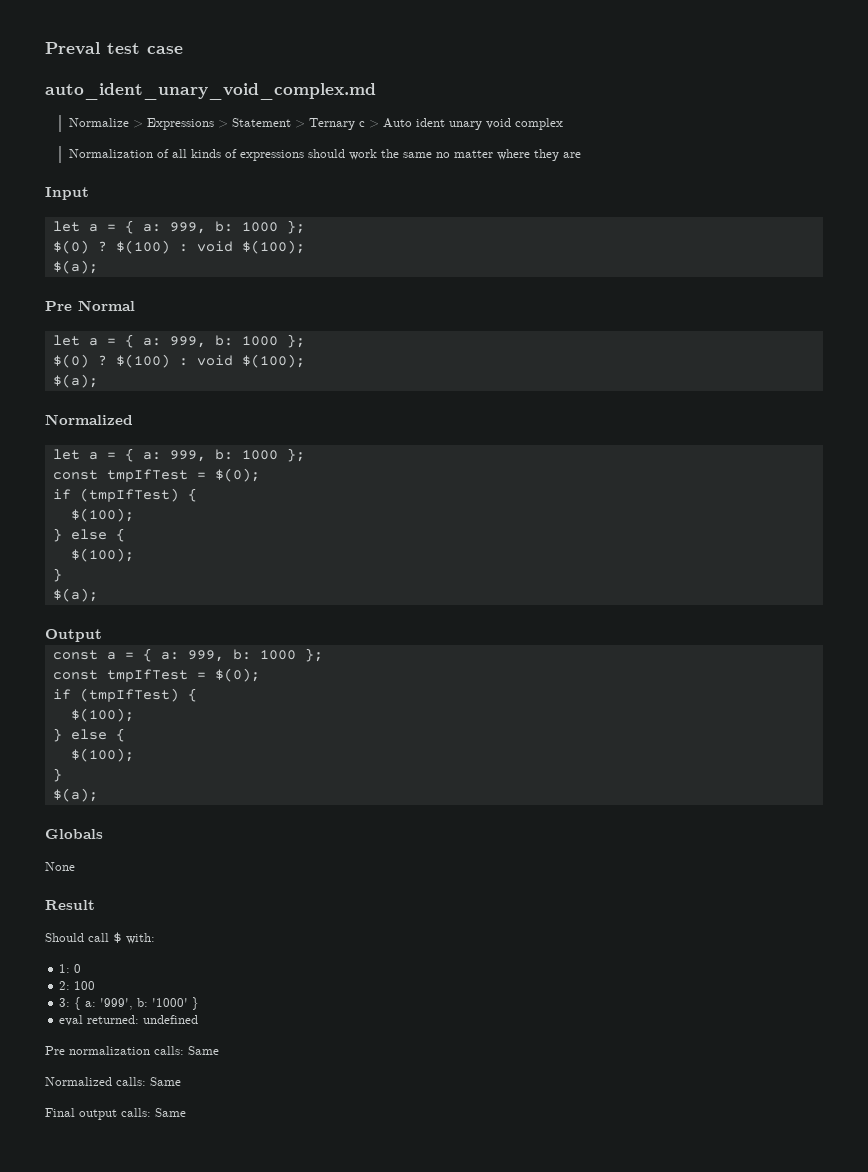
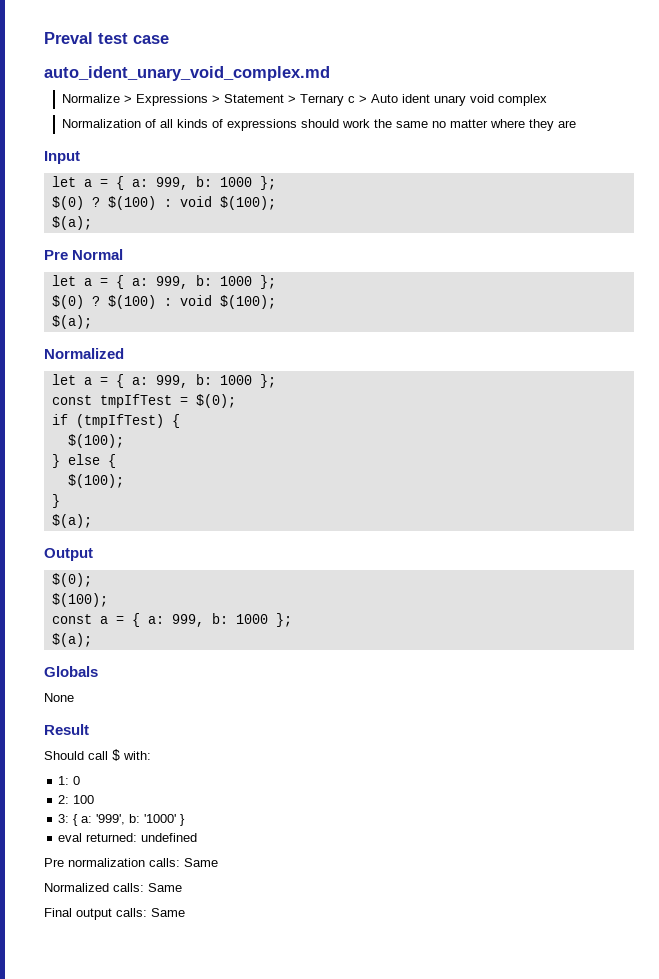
(102, 635) none -> [51,573,92,587] [51,593,108,607] // $(0); // $(100);
[52,668,260,682] [52,688,197,702] [70,708,134,722] [52,728,125,742] [70,748,134,762] [52,768,62,782] // const tmpIfTest = $(0); // if (tmpIfTest) { // $(100); // } else { // $(100); // } -> (292, 620) none

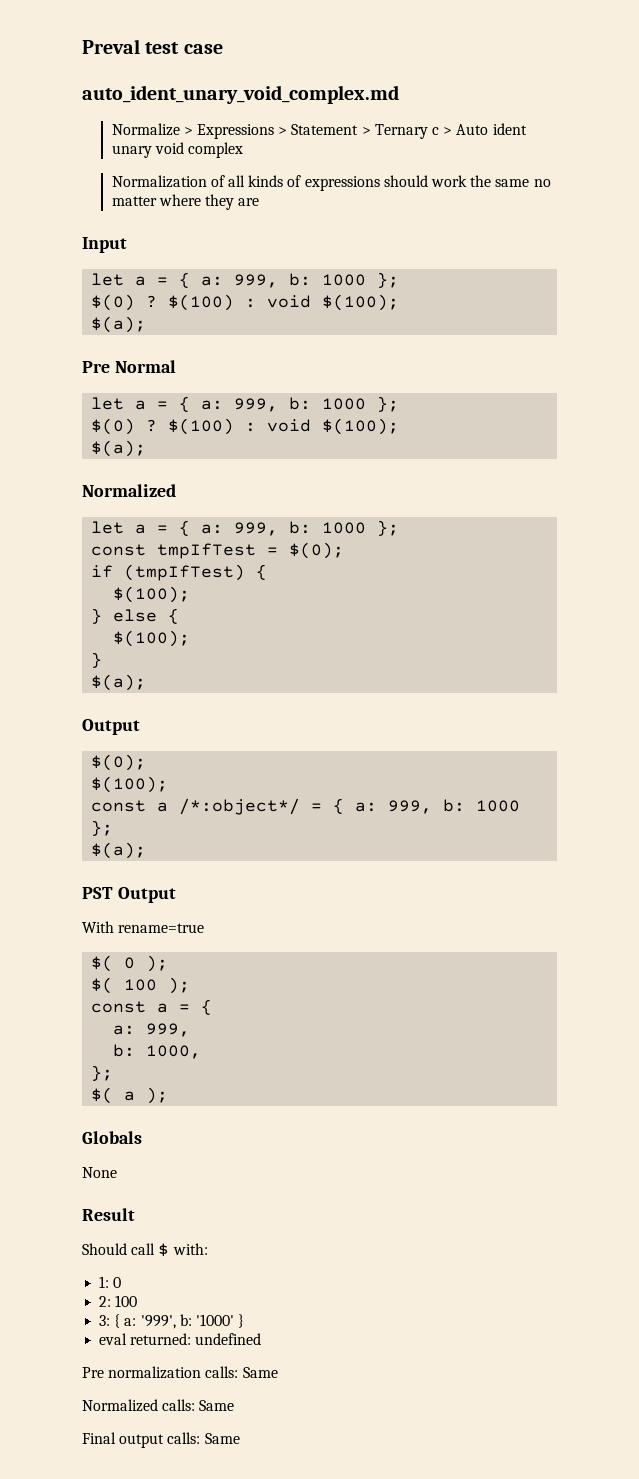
(108, 620) none -> [179,798,301,815] /*:object*/
(92, 640) none -> [82,887,176,903] [82,921,205,933] [91,955,169,972] [91,977,191,994] [91,999,213,1015] [113,1023,191,1037] [113,1044,202,1059] [91,1065,114,1081] [91,1087,169,1104] // PST Output // With rename=true // $( 0 ); // $( 100 ); // const a = { // a: 999, // b: 1000, // }; // $( a );

